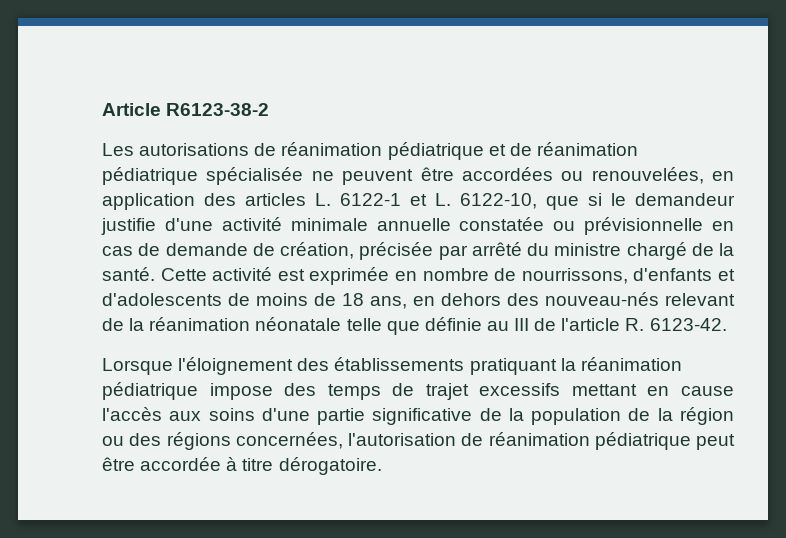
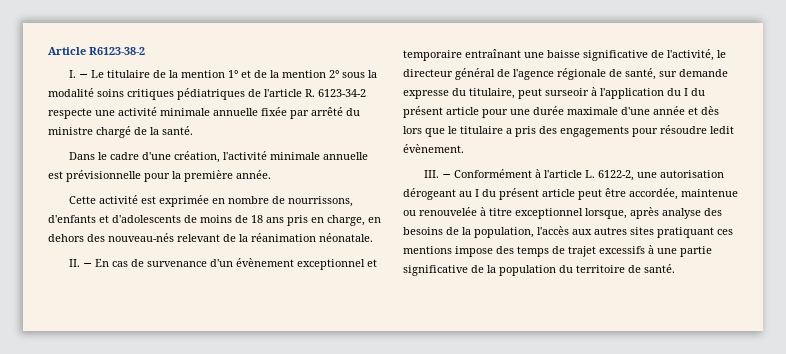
[102,142,638,160] [102,167,734,185] [102,193,735,210] [101,217,734,235] [102,242,434,260] Les autorisations de réanimation pédiatrique et de réanimation pédiatrique spécialisée ne peuvent être accordées ou renouvelées, en application des articles L. 6122-1 et L. 6122-10, que si le demandeur justifie d'une activité minimale annuelle constatée ou prévisionnelle en cas de demande de création, précisée -> [68,70,377,78] [48,88,366,100] [48,107,287,119] I. − Le titulaire de la mention 1° et de la mention 2° sous la modalité soins critiques pédiatriques de l'article R. 6123-34-2 respecte une activité minimale annuelle fixée
(155, 274) none -> [68,151,368,163] [48,170,271,182] // Dans le cadre d'une création, l'activité minimale annuelle est prévisionnelle pour la première année. //
[370,296,407,309] ans, -> [266,215,365,226] ans pris en charge,
[255,317,727,335] [102,357,682,375] [102,382,198,400] néonatale telle que définie au III de l'article R. 6123-42. // Lorsque l'éloignement des établissements pratiquant la réanimation pédiatrique -> [319,233,373,242] [68,258,377,270] [403,49,726,61] [403,68,728,80] [403,87,705,99] [403,106,719,118] [403,125,734,137] [403,144,464,153] [423,169,724,181] [403,188,738,200] [403,207,722,219] [403,226,733,238] [403,246,452,254] néonatale. // II. − En cas de survenance d'un évènement exceptionnel et temporaire entraînant une baisse significative de l'activité, le directeur général de l'agence régionale de santé, sur demande expresse du titulaire, peut surseoir à l'application du I du présent article pour une durée maximale d'une année et dès lors que le titulaire a pris des engagements pour résoudre ledit évènement. // III. − Conformément à l'article L. 6122-2, une autorisation dérogeant au I du présent article peut être accordée, maintenue ou renouvelée à titre exceptionnel lorsque, après analyse des besoins de la population, l'accès aux autres sites pratiquant ces mentions
[571,384,734,396] [102,407,310,421] mettant en cause l'accès aux soins d'une -> [648,245,677,254] à une
[628,407,734,425] [102,432,735,450] [102,457,382,475] de la région ou des régions concernées, l'autorisation de réanimation pédiatrique peut être accordée à titre dérogatoire. -> [559,264,675,273] du territoire de santé.

